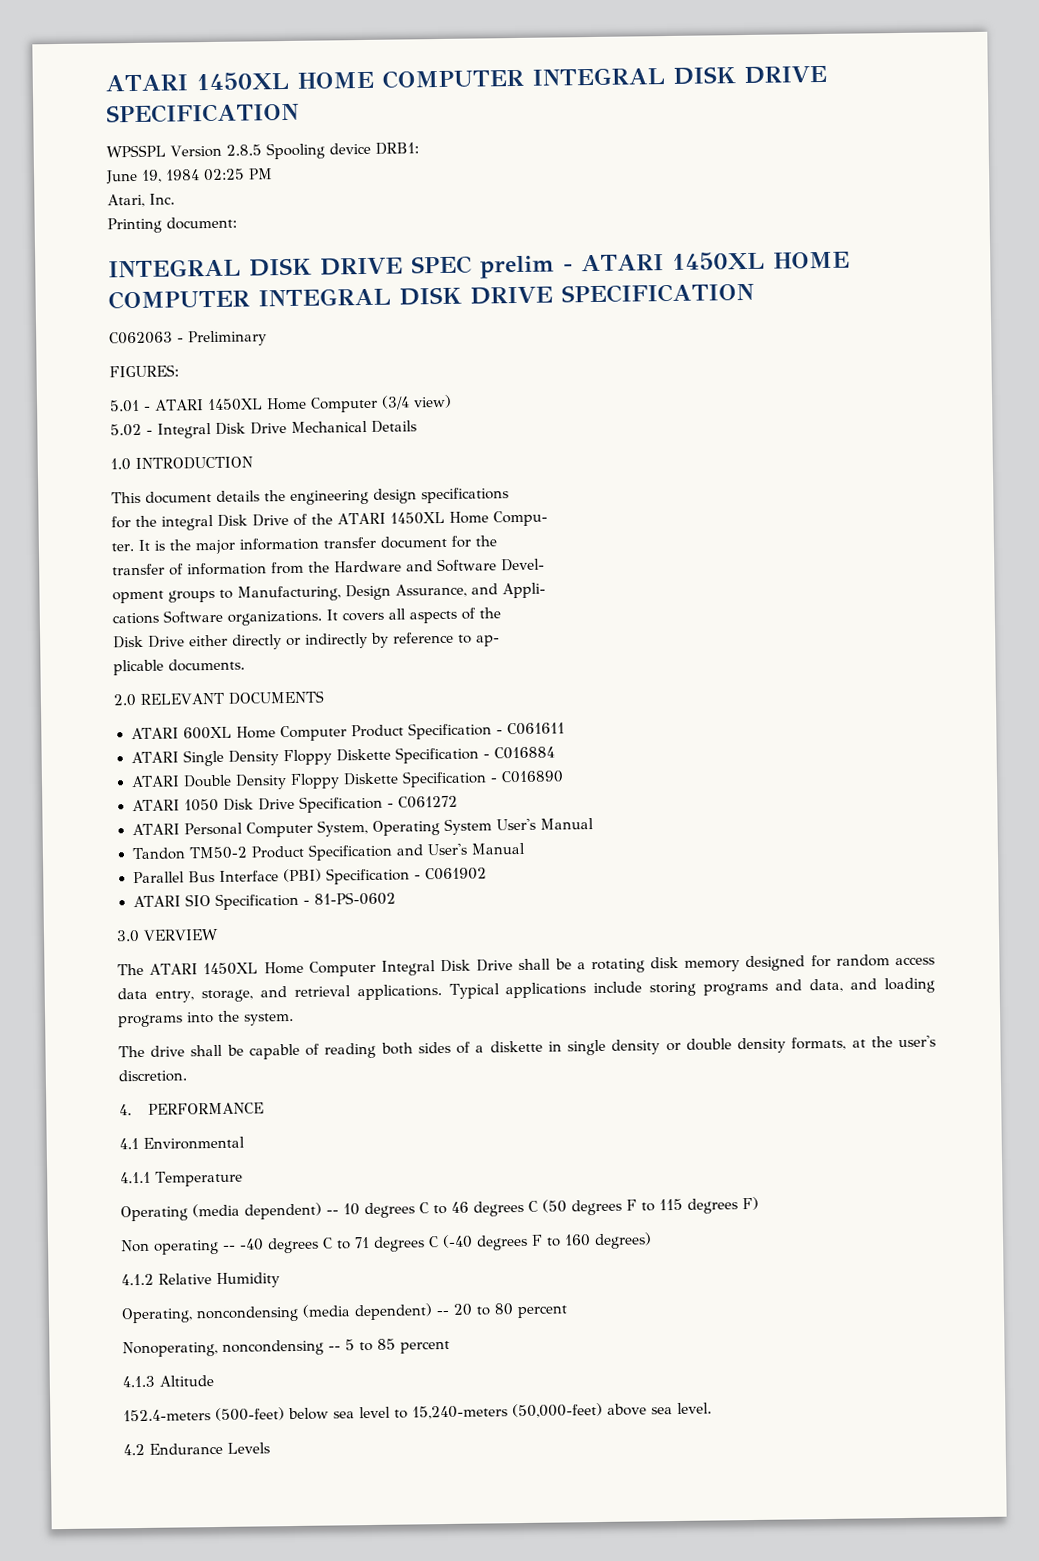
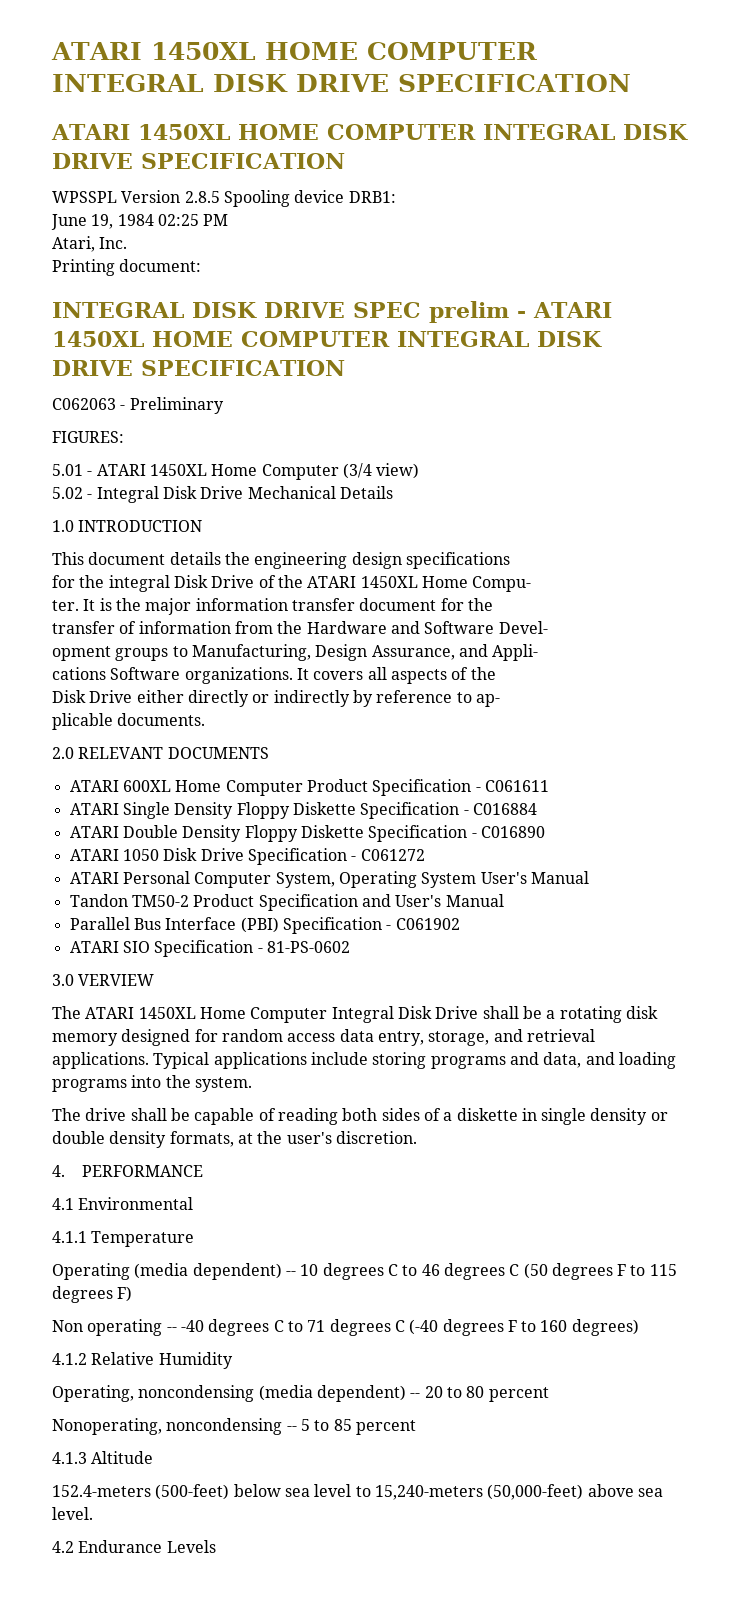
[105,65,827,92] [106,102,299,124] ATARI 1450XL HOME COMPUTER INTEGRAL DISK DRIVE SPECIFICATION -> [51,42,537,60] [52,74,631,92] [51,124,688,140] [52,153,345,169] ATARI 1450XL HOME COMPUTER INTEGRAL DISK DRIVE SPECIFICATION // ATARI 1450XL HOME COMPUTER INTEGRAL DISK DRIVE SPECIFICATION

